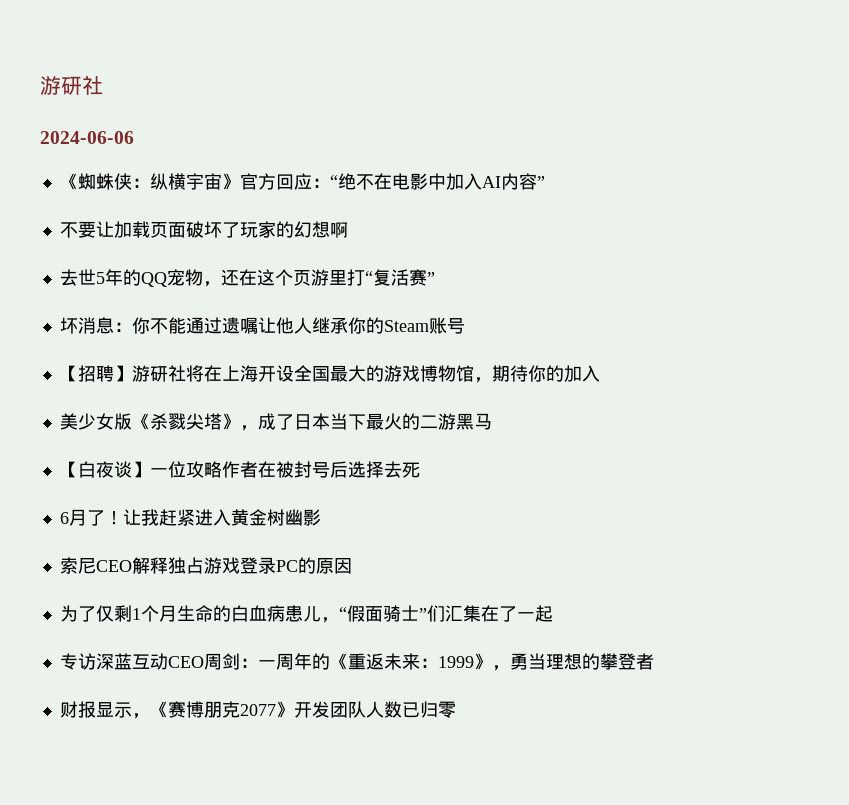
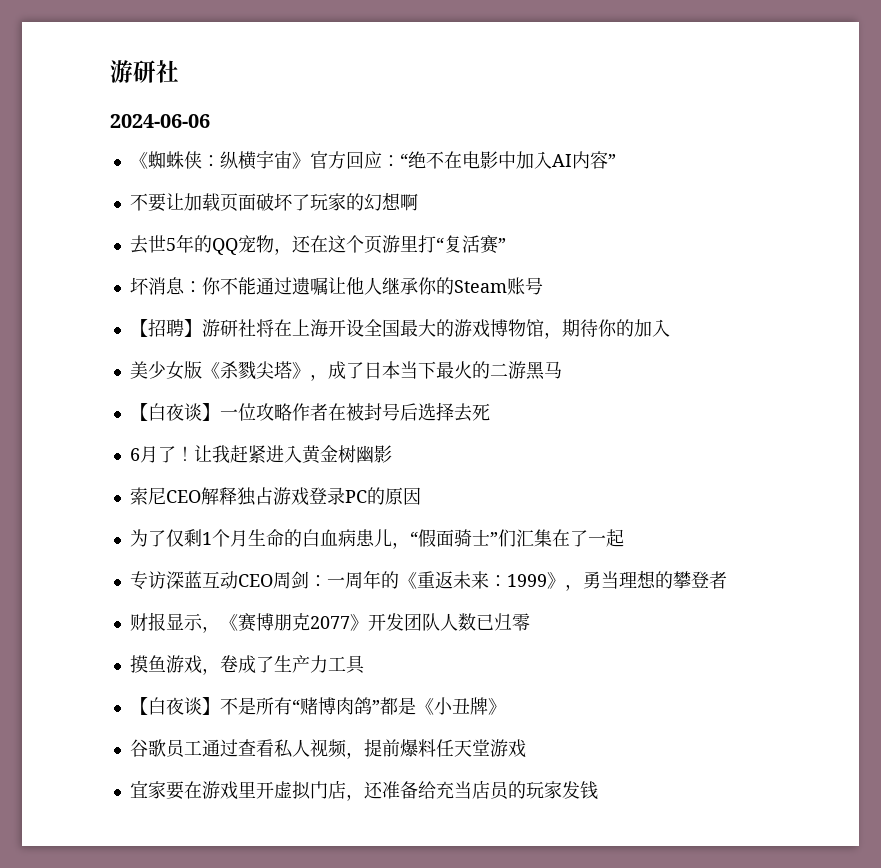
(456, 709) none -> [129,655,365,675] [129,697,506,715] [129,739,526,759] [129,780,598,801] // 摸鱼游戏，卷成了生产力工具 // 【白夜谈】不是所有“赌博肉鸽”都是《小丑牌》 // 谷歌员工通过查看私人视频，提前爆料任天堂游戏 // 宜家要在游戏里开虚拟门店，还准备给充当店员的玩家发钱

